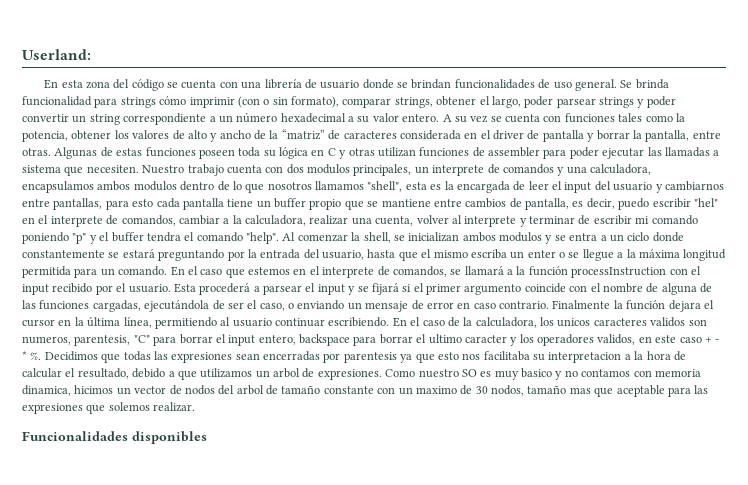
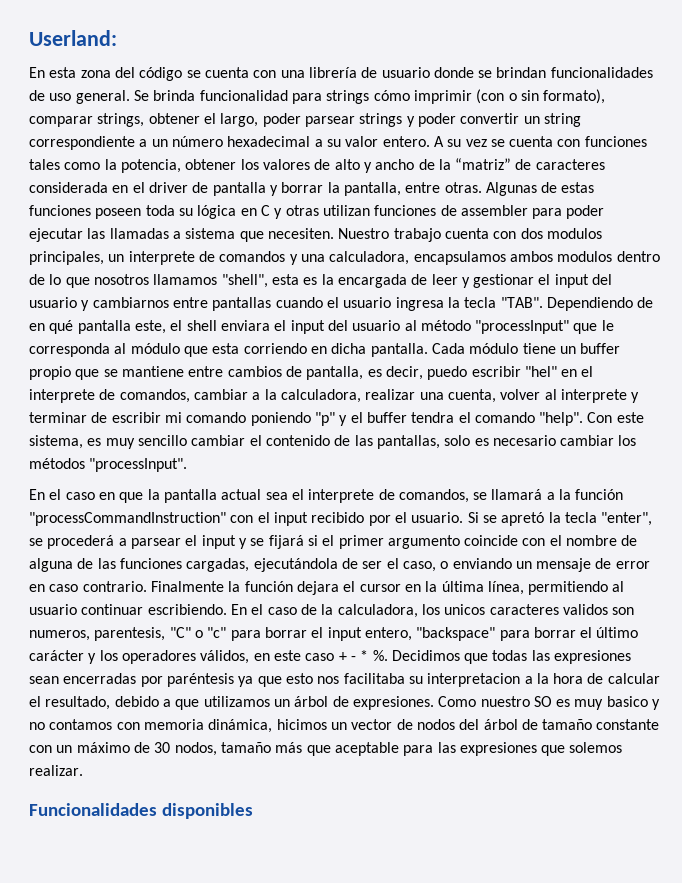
(549, 185) none -> [461,274,535,288] y gestionar
[53,198,224,210] pantallas, para esto cada pantalla -> [212,297,654,311] [29,320,614,334] [29,343,519,357] pantallas cuando el usuario ingresa la tecla "TAB". Dependiendo de en qué pantalla este, el shell enviara el input del usuario al método "processInput" que le corresponda al módulo que esta corriendo en dicha pantalla. Cada módulo
[282,232,684,244] [22,249,727,261] [22,266,307,278] Al comenzar la shell, se inicializan ambos modulos y se entra a un ciclo donde constantemente se estará preguntando por la entrada del usuario, hasta que el mismo escriba un enter o se llegue a la máxima longitud permitida para un comando. En el caso que estemos en -> [587,412,644,423] [29,435,637,449] [29,458,188,472] [29,489,288,503] Con este sistema, es muy sencillo cambiar el contenido de las pantallas, solo es necesario cambiar los métodos "processInput". // En el caso en que la pantalla actual sea
[571,267,667,278] processInstruction -> [29,512,226,526] "processCommandInstruction"
[173,283,196,293] Esta -> [467,512,653,526] [29,538,43,546] Si se apretó la tecla "enter", se
(150, 339) none -> [194,627,227,638] o "c"
[299,334,507,346] backspace para borrar el ultimo caracter -> [416,627,639,641] [29,650,84,661] "backspace" para borrar el último carácter
[597,334,636,345] validos, -> [200,650,250,664] válidos,
[343,352,397,363] parentesis -> [166,673,234,687] paréntesis
[273,368,300,378] arbol -> [294,696,329,707] árbol
[22,385,71,396] dinamica, -> [208,719,273,733] dinámica,
[236,385,264,395] arbol -> [483,719,518,730] árbol
[415,386,457,394] maximo -> [76,742,130,753] máximo
[569,387,591,394] mas -> [275,742,303,753] más

